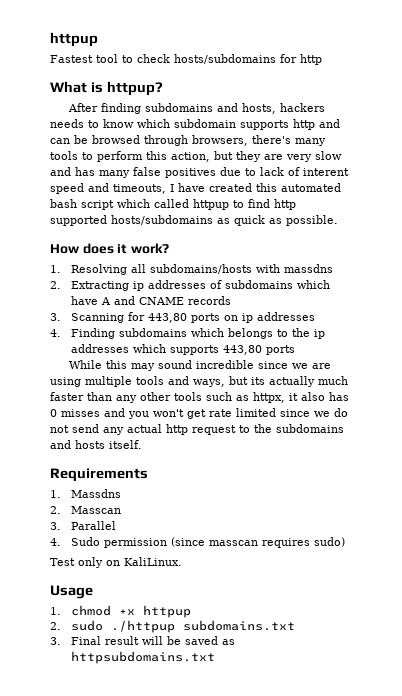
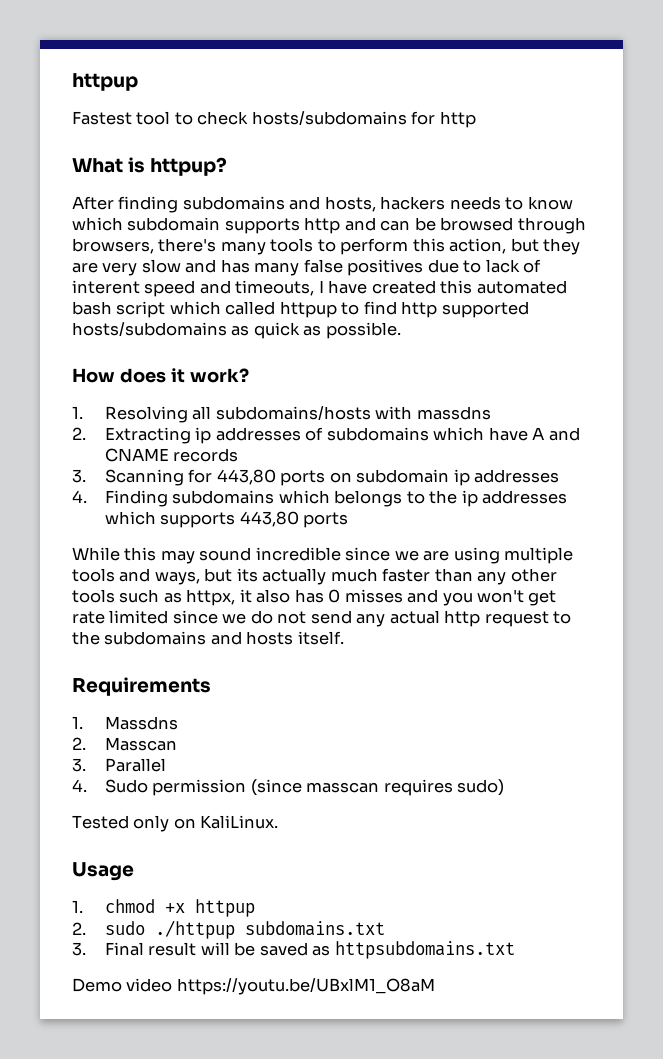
(238, 318) none -> [356,469,450,483] subdomain
[50,558,75,566] Test -> [72,815,129,829] Tested
(215, 657) none -> [72,978,435,995] // Demo video https://youtu.be/UBxlM1_O8aM

